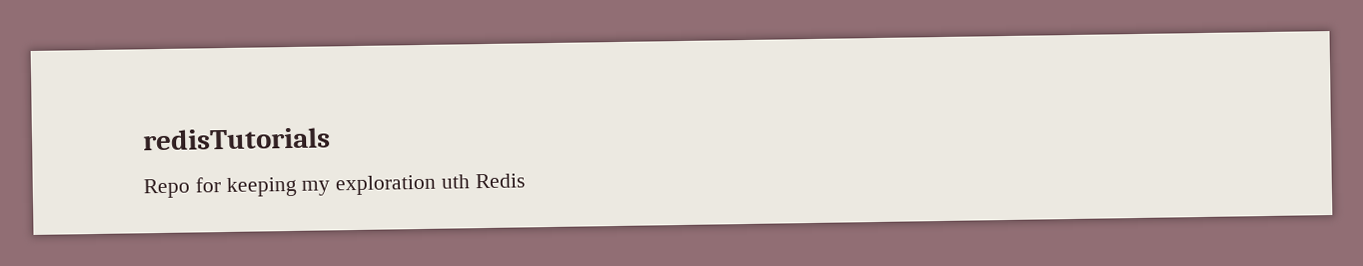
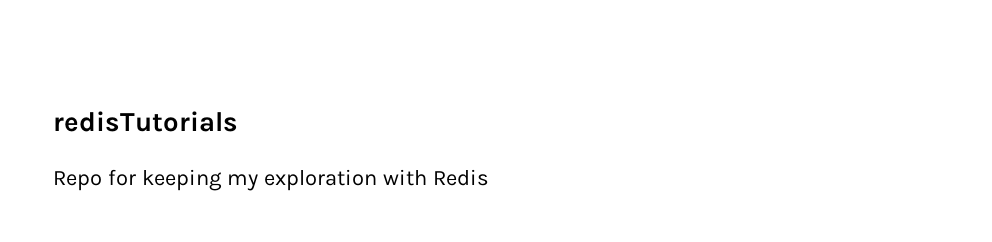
[441,174,471,189] uth -> [382,169,427,186] with

